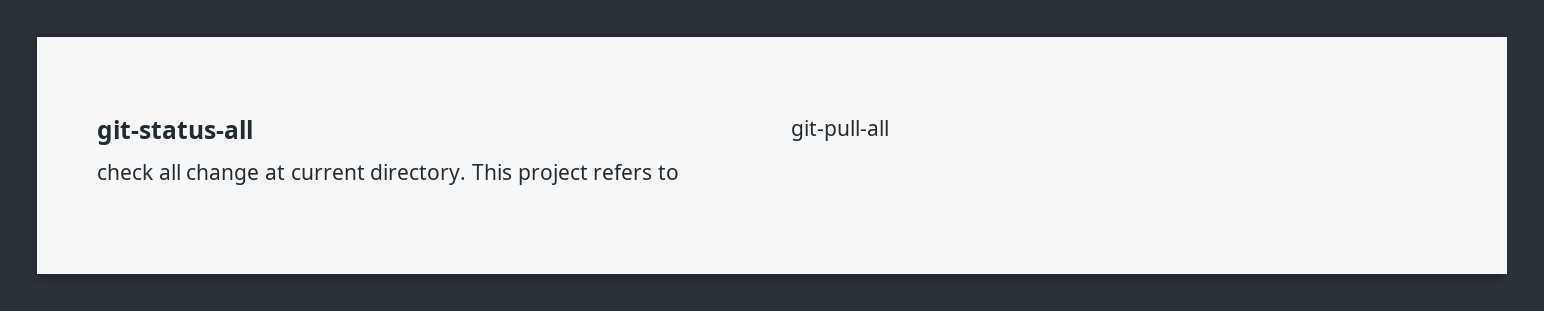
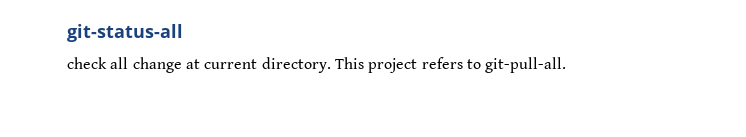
[791,120,889,141] git-pull-all -> [485,57,567,73] git-pull-all.

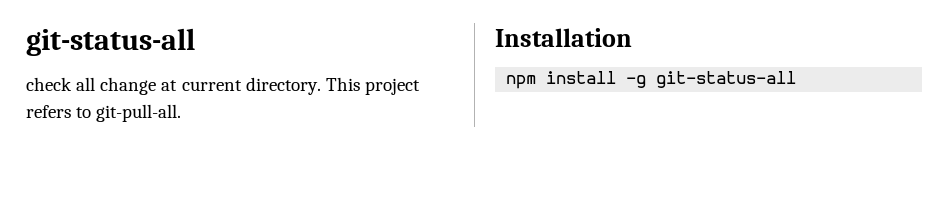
(567, 65) none -> [495,28,632,47] [506,71,797,89] // Installation // npm install -g git-status-all

